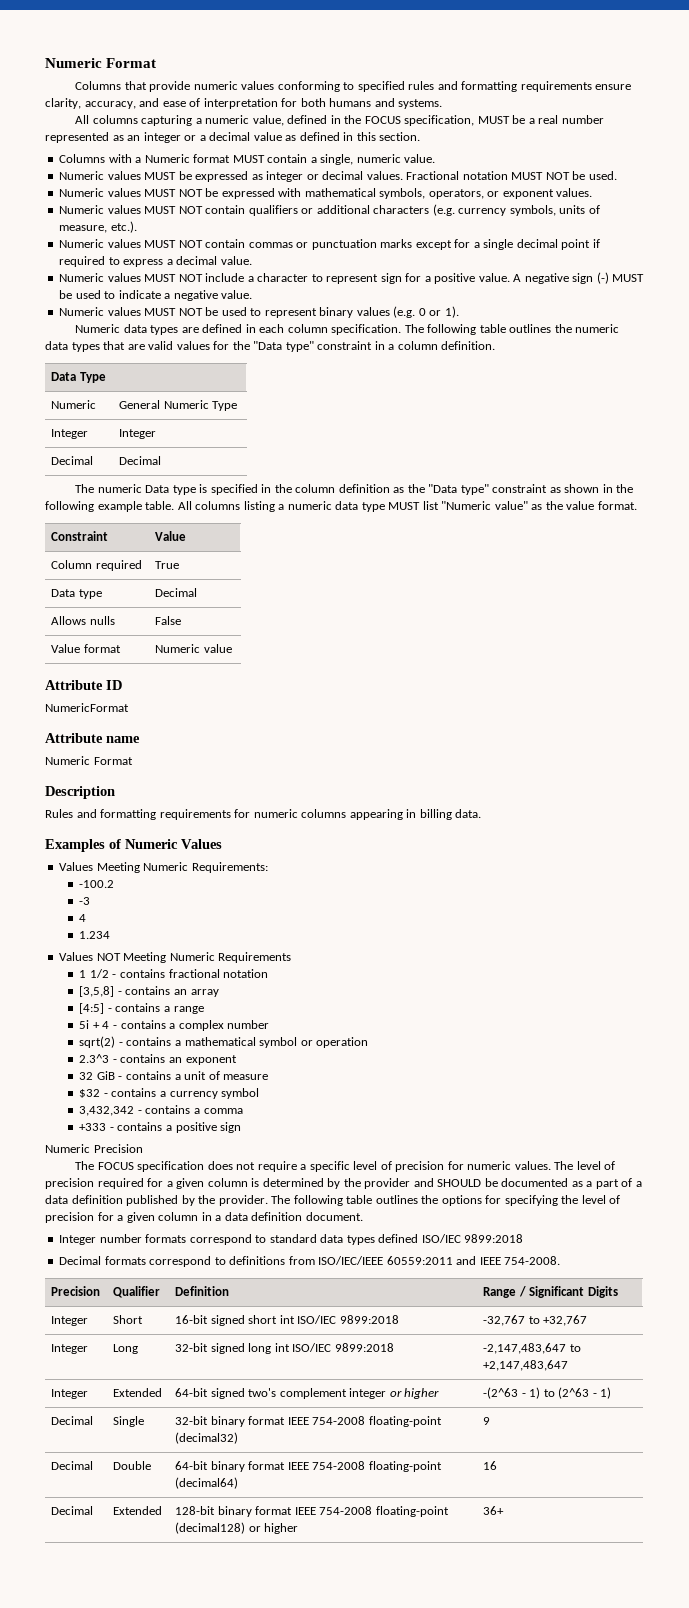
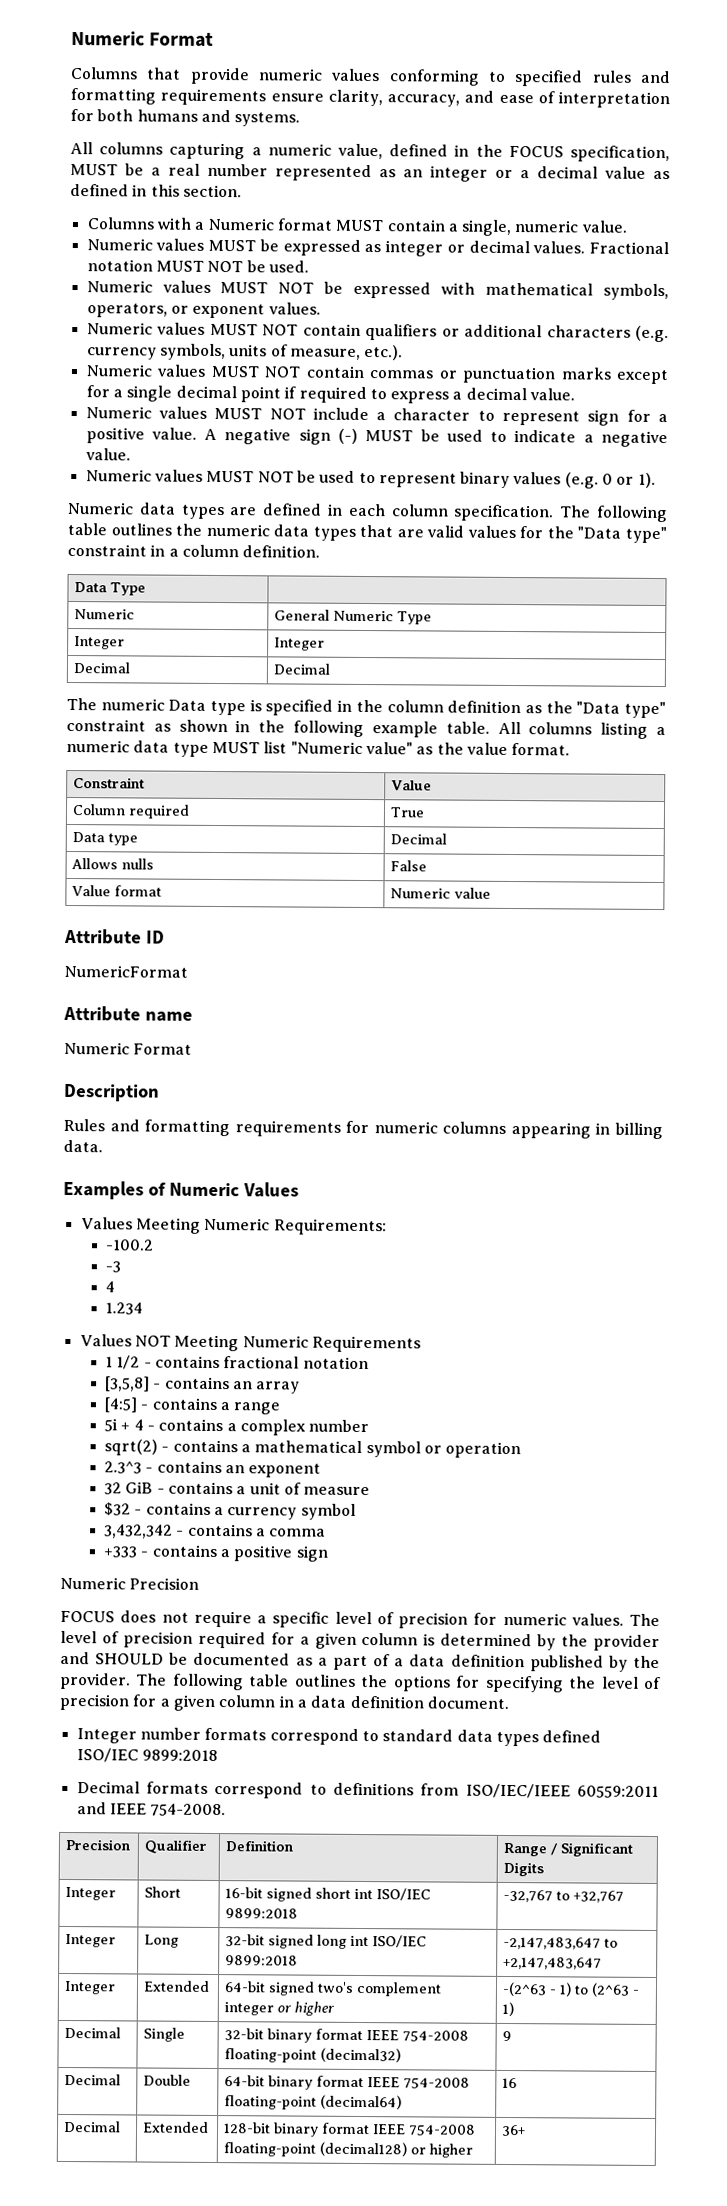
[75,1161,205,1172] The FOCUS specification -> [60,1610,115,1623] FOCUS

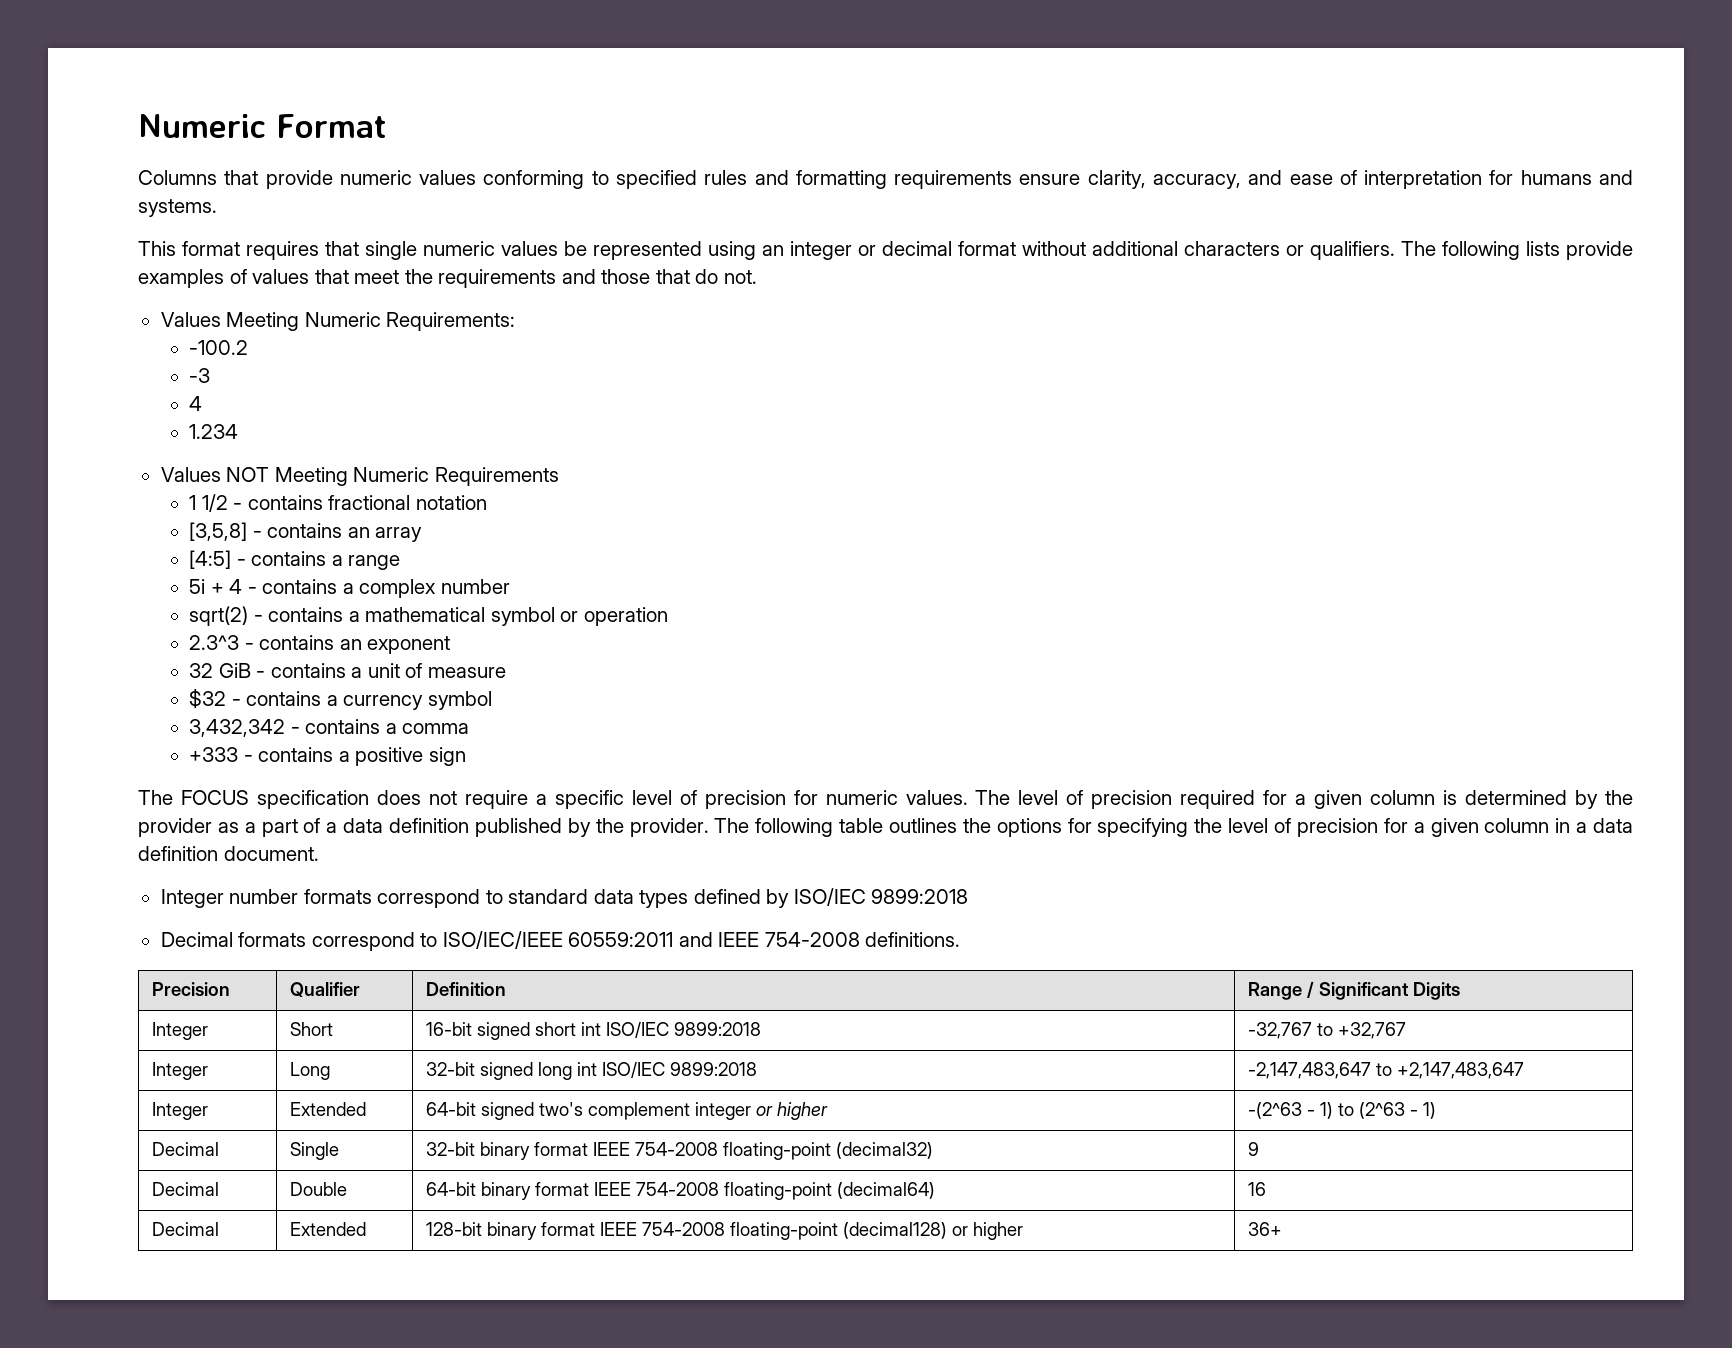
[97,109,134,122] both -> (1514, 177) none
[70,141,670,163] [70,163,670,182] [70,183,242,198] [86,217,628,236] [86,238,670,257] [86,259,309,273] [86,280,669,301] [86,302,321,319] [86,322,669,343] [86,343,404,361] [85,364,668,385] [85,385,576,404] [85,406,668,426] [85,427,668,448] [85,448,131,461] [85,469,656,489] [68,501,668,523] [67,522,668,544] [67,543,321,558] [74,582,147,596] [74,609,136,620] [274,609,433,625] [74,636,126,650] [274,637,326,651] [73,662,131,674] [273,663,331,675] [66,697,666,719] [66,718,666,739] [66,739,571,757] [73,777,146,789] [391,780,433,791] [72,804,191,819] [390,807,426,818] [72,832,139,846] [390,833,448,845] [71,858,155,870] [390,860,428,872] [71,885,163,897] [390,887,492,899] [64,928,165,945] [64,964,188,978] [63,1005,193,1022] [64,1041,193,1055] [64,1083,160,1102] [63,1118,663,1140] [63,1139,103,1153] [63,1180,299,1200] All columns capturing a numeric value, defined in the FOCUS specification, MUST be a real number represented as an integer or a decimal value as defined in this section. // Columns with a Numeric format MUST contain a single, numeric value. // Numeric values MUST be expressed as integer or decimal values. Fractional notation MUST NOT be used. // Numeric values MUST NOT be expressed with mathematical symbols, operators, or exponent values. // Numeric values MUST NOT contain qualifiers or additional characters (e.g. currency symbols, units of measure, etc.). // Numeric values MUST NOT contain commas or punctuation marks except for a single decimal point if required to express a decimal value. // Numeric values MUST NOT include a character to represent sign for a positive value. A negative sign (-) MUST be used to indicate a negative value. // Numeric values MUST NOT be used to represent binary values (e.g. 0 or 1). // Numeric data types are defined in each column specification. The following table outlines the numeric data types that are valid values for the "Data type" constraint in a column definition. // Data Type | // Numeric | General Numeric Type // Integer | Integer // Decimal | Decimal // The numeric Data type is specified in the column definition as the "Data type" constraint as shown in the following example table. All columns listing a numeric data type MUST list "Numeric value" as the value format. // Constraint | Value // Column required | True // Data type | Decimal // Allows nulls | False // Value format | Numeric value // Attribute ID // NumericFormat // Attribute name // Numeric Format // Description // Rules and formatting requirements for numeric columns appearing in billing data. // Examples of Numeric Values -> [138,241,1633,260] [138,269,757,288] This format requires that single numeric values be represented using an integer or decimal format without additional characters or qualifiers. The following lists provide examples of values that meet the requirements and those that do not.
[60,1576,200,1590] [60,1610,115,1623] Numeric Precision // FOCUS -> [138,790,369,809] The FOCUS specification
[60,1651,291,1666] and SHOULD be documented -> (212, 827) none
(602, 1736) none -> [766,889,790,908] by
[332,1782,460,1796] definitions from -> (438, 940) none
[150,1803,227,1817] 754-2008. -> [764,932,961,947] 754-2008 definitions.

